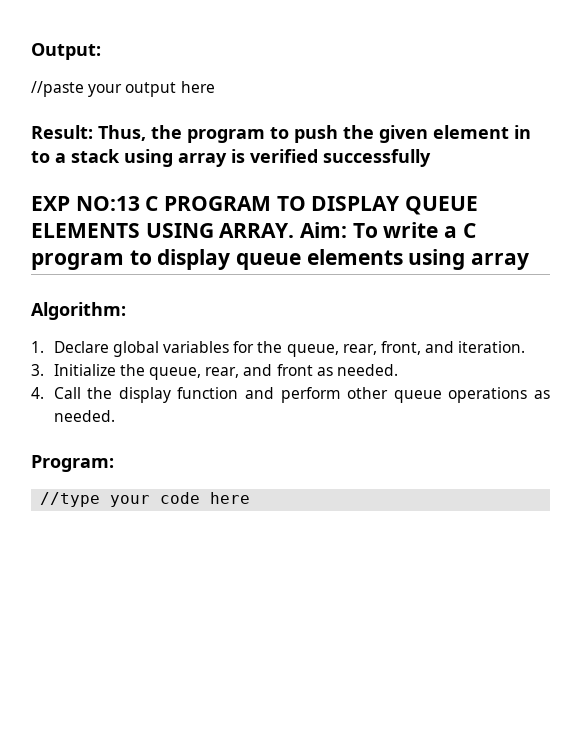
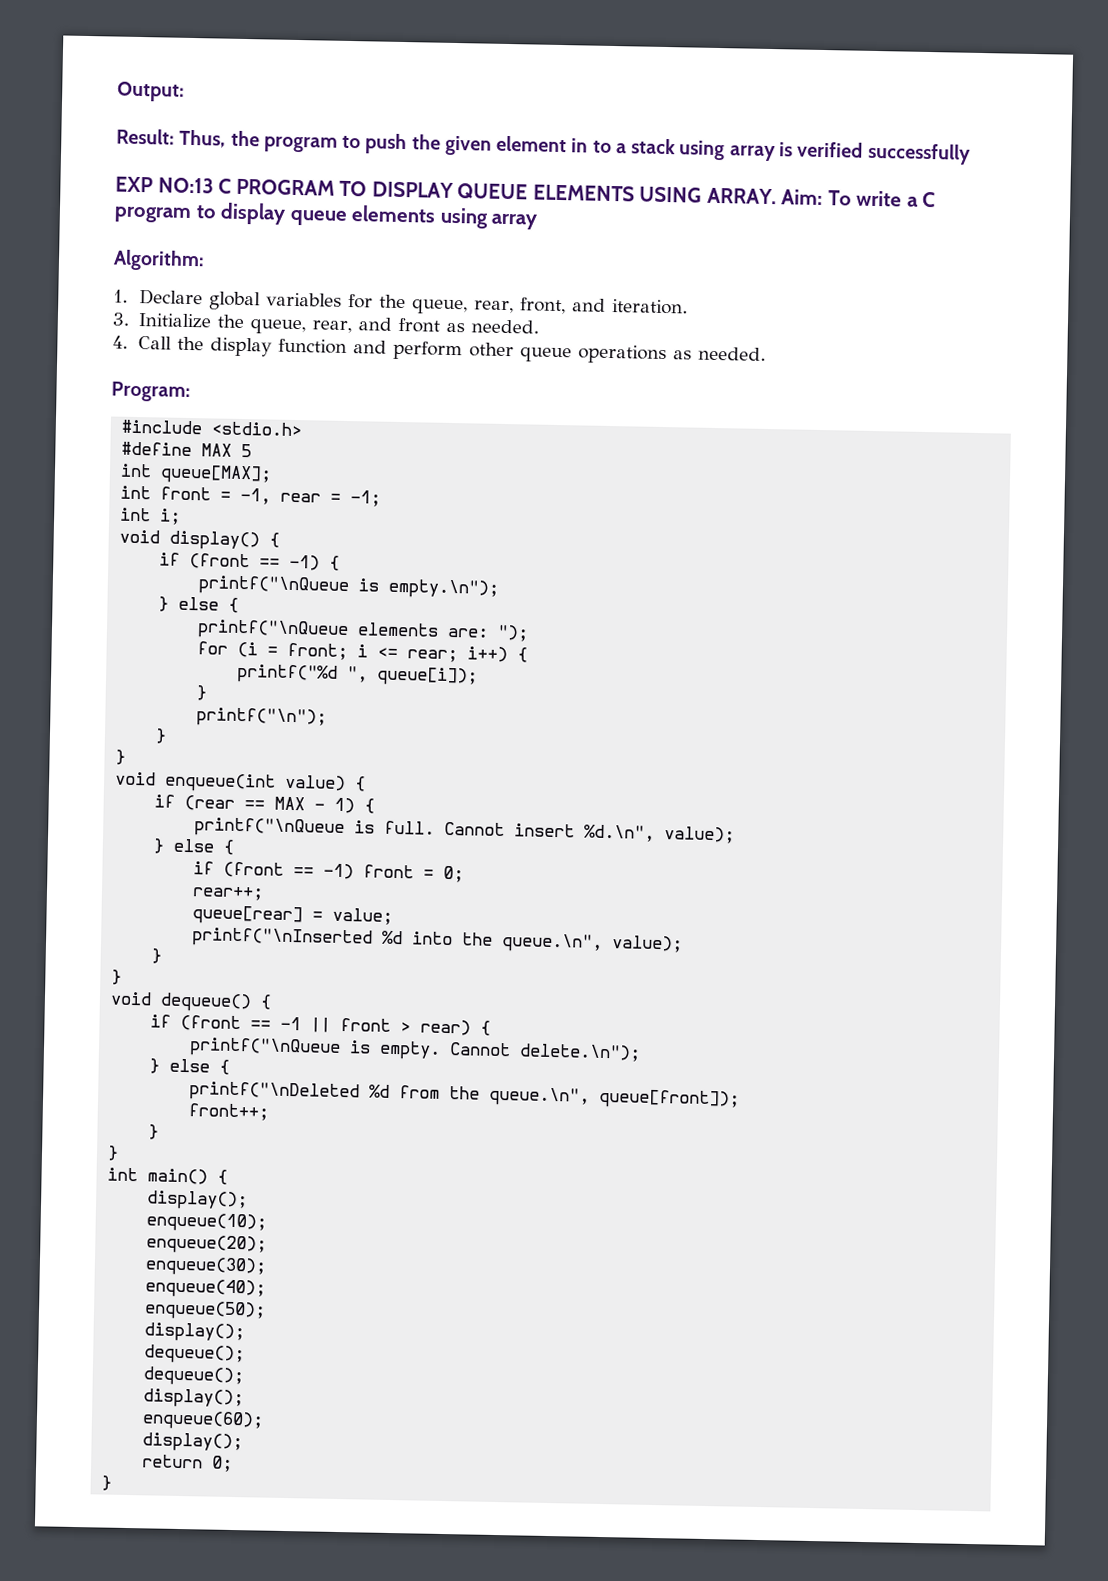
[31,81,215,97] // //paste your output here -> (185, 91) none
[40,492,251,507] //type your code here -> [121,419,303,437] [121,441,253,458] [120,463,273,485] [120,485,382,507] [120,507,182,525] [119,529,281,551] [159,552,341,571] [198,575,500,599] [158,596,240,613] [197,619,530,642] [197,641,529,663] [237,663,479,687] [196,685,208,701] [196,707,328,728] [155,728,168,744] [115,749,127,765] [115,771,367,793] [154,794,376,814] [194,817,736,844] [153,838,236,855] [193,861,465,883] [192,886,265,901] [192,905,394,926] [191,927,684,953] [151,948,163,964] [111,969,123,985] [110,991,273,1013] [150,1014,492,1036] [189,1037,642,1062] [149,1058,231,1075] [189,1081,741,1110] [188,1103,270,1121] [148,1124,160,1140] [107,1145,120,1161] [107,1167,229,1185] [146,1190,249,1211] [146,1212,268,1233] [146,1234,268,1255] [145,1256,268,1277] [145,1278,267,1299] [144,1300,267,1321] [144,1322,246,1343] [144,1344,246,1365] [143,1366,245,1387] [143,1388,245,1409] [142,1410,265,1431] [142,1432,244,1453] [142,1454,234,1473] [101,1475,113,1491] #include <stdio.h> // #define MAX 5 // int queue[MAX]; // int front = -1, rear = -1; // int i; // void display() { // if (front == -1) { // printf("\nQueue is empty.\n"); // } else { // printf("\nQueue elements are: "); // for (i = front; i <= rear; i++) { // printf("%d ", queue[i]); // } // printf("\n"); // } // } // void enqueue(int value) { // if (rear == MAX - 1) { // printf("\nQueue is full. Cannot insert %d.\n", value); // } else { // if (front == -1) front = 0; // rear++; // queue[rear] = value; // printf("\nInserted %d into the queue.\n", value); // } // } // void dequeue() { // if (front == -1 || front > rear) { // printf("\nQueue is empty. Cannot delete.\n"); // } else { // printf("\nDeleted %d from the queue.\n", queue[front]); // front++; // } // } // int main() { // display(); // enqueue(10); // enqueue(20); // enqueue(30); // enqueue(40); // enqueue(50); // display(); // dequeue(); // dequeue(); // display(); // enqueue(60); // display(); // return 0; // }

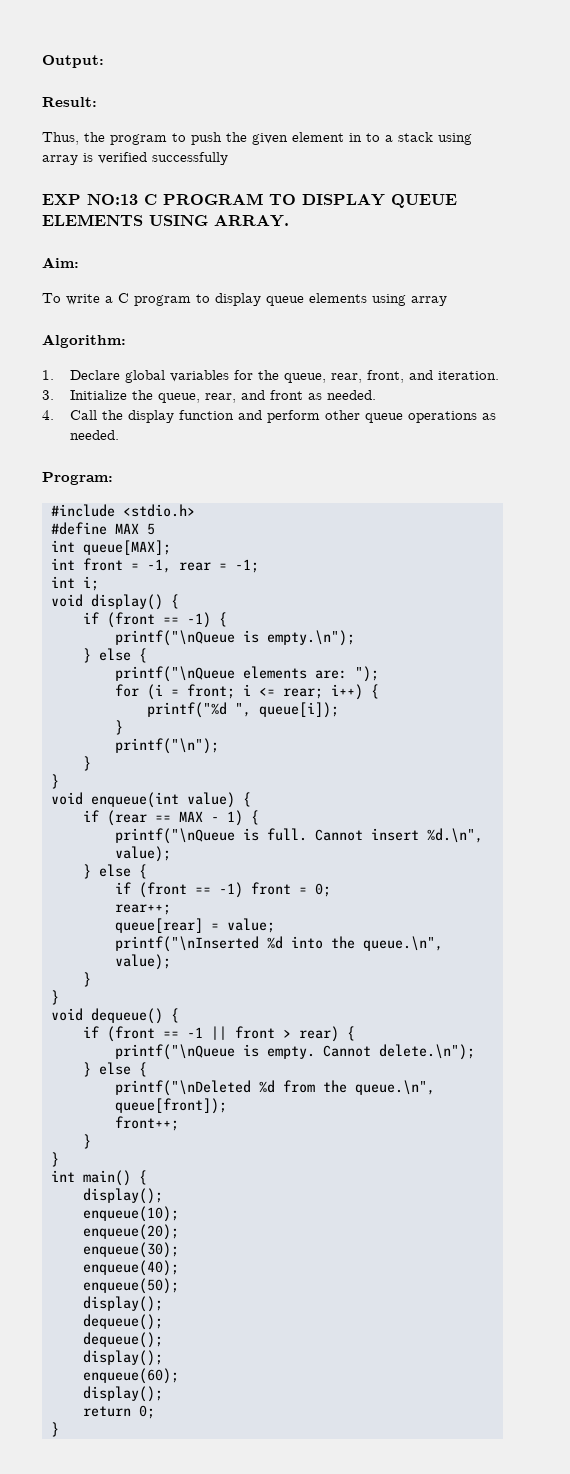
(175, 136) none -> (97, 102) //
(777, 196) none -> (289, 221) //
(824, 197) none -> (79, 262) //

